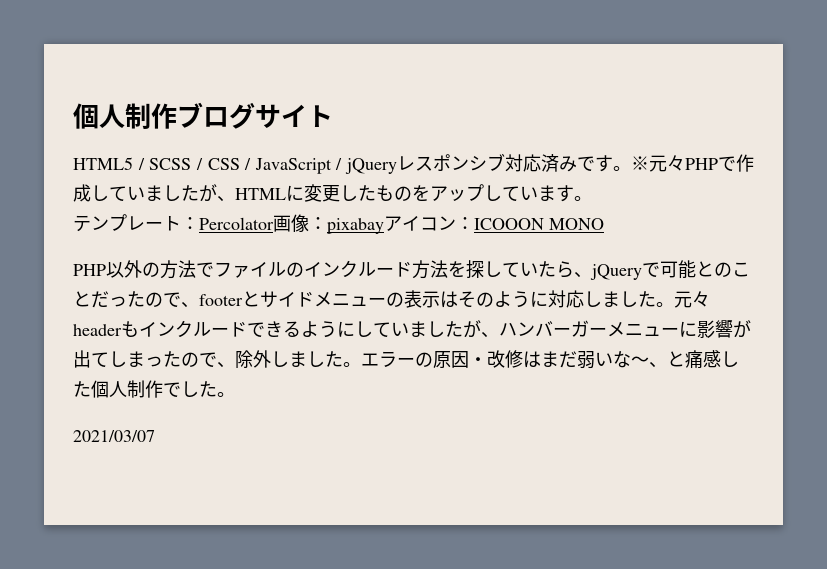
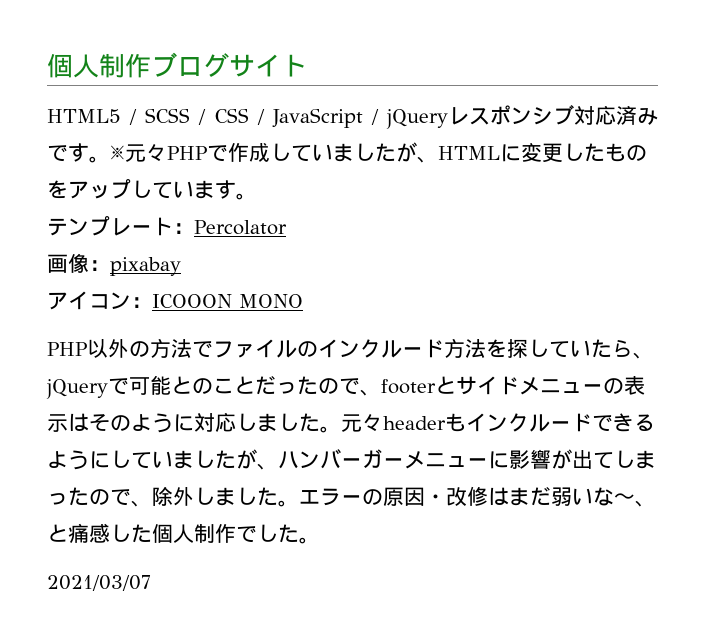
(274, 223) none -> (287, 227) //
(384, 226) none -> (181, 266) //

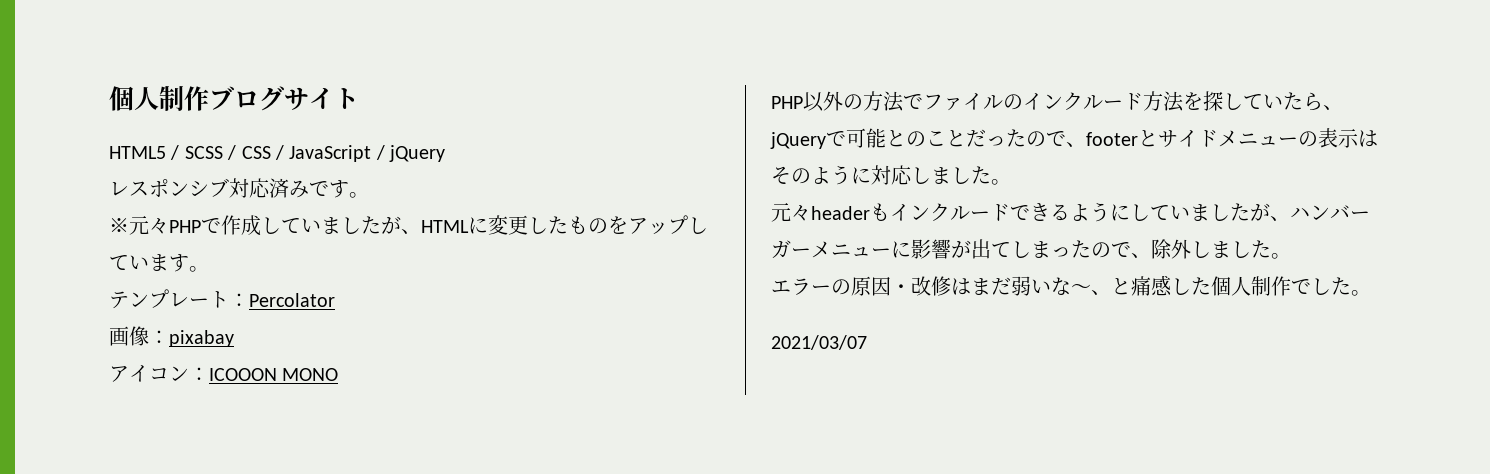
(448, 119) none -> (446, 153) //
(110, 159) none -> (369, 195) //
(341, 429) none -> (1011, 182) //
(299, 503) none -> (1291, 256) //

